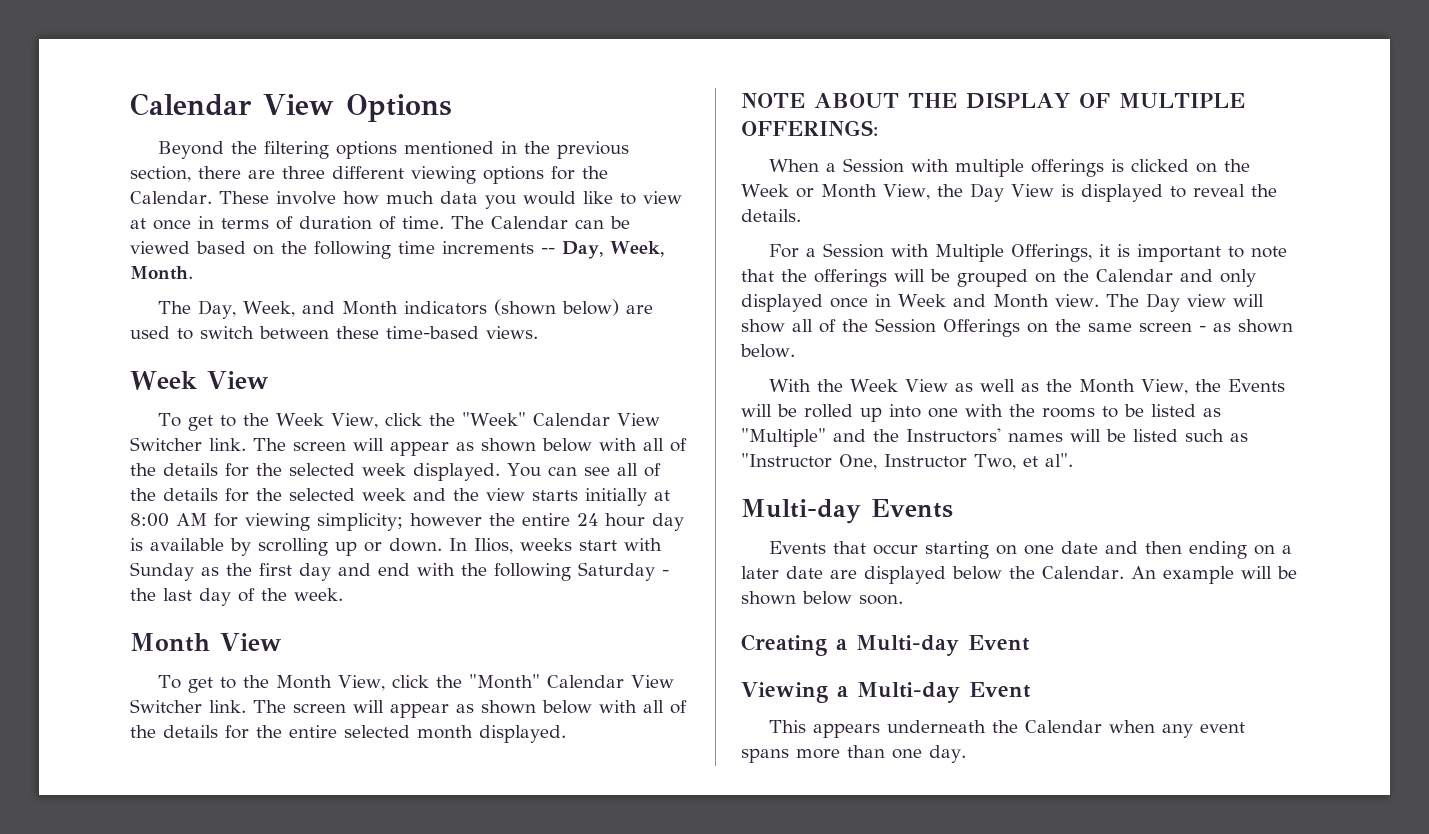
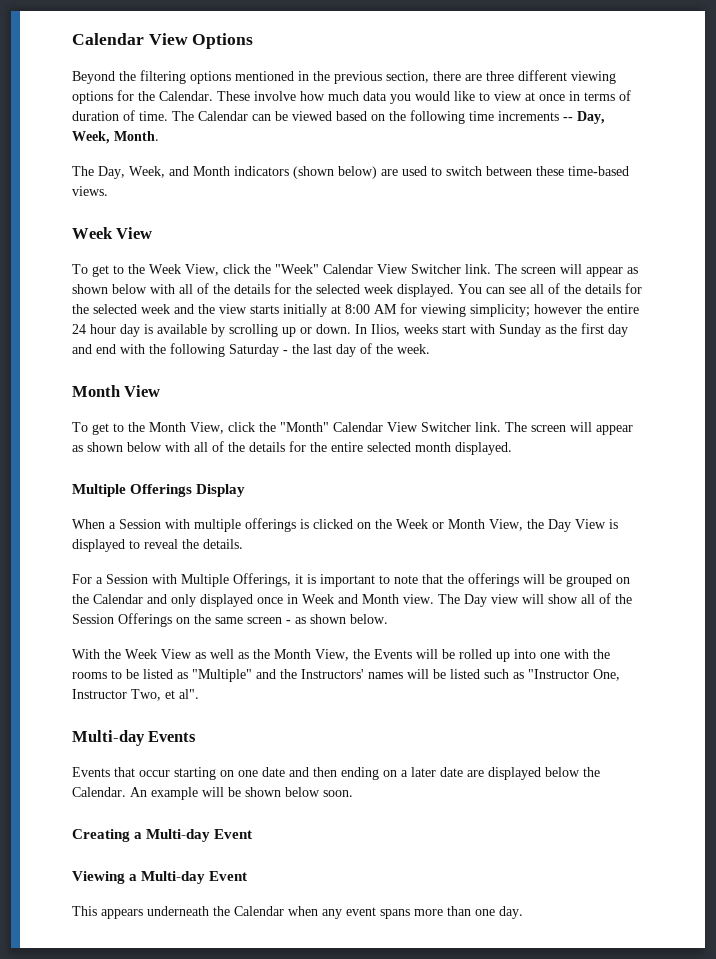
[741,92,1245,109] [741,120,878,136] NOTE ABOUT THE DISPLAY OF MULTIPLE OFFERINGS: -> [72,484,246,497] Multiple Offerings Display

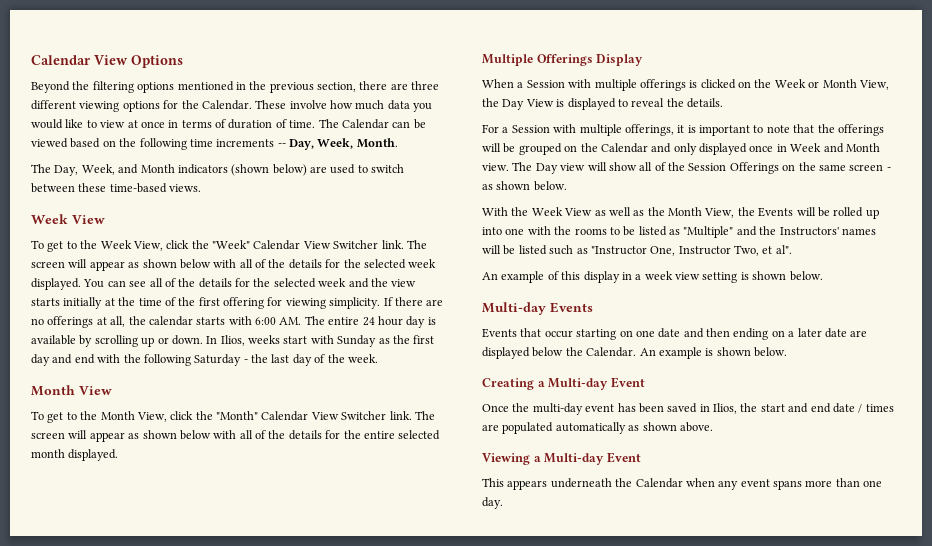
[345,303,603,317] 8:00 AM for viewing simplicity; however the -> [118,297,444,309] [31,316,325,328] the time of the first offering for viewing simplicity. If there are no offerings at all, the calendar starts with 6:00 AM. The
[181,573,291,587] Multiple Offerings, -> [579,124,674,136] multiple offerings,
(199, 694) none -> [482,271,823,283] // An example of this display in a week view setting is shown below.
[202,787,353,797] will be shown below soon. -> [705,347,787,357] is shown below.
(253, 834) none -> [482,403,894,415] [482,422,713,434] // Once the multi-day event has been saved in Ilios, the start and end date / times are populated automatically as shown above.

